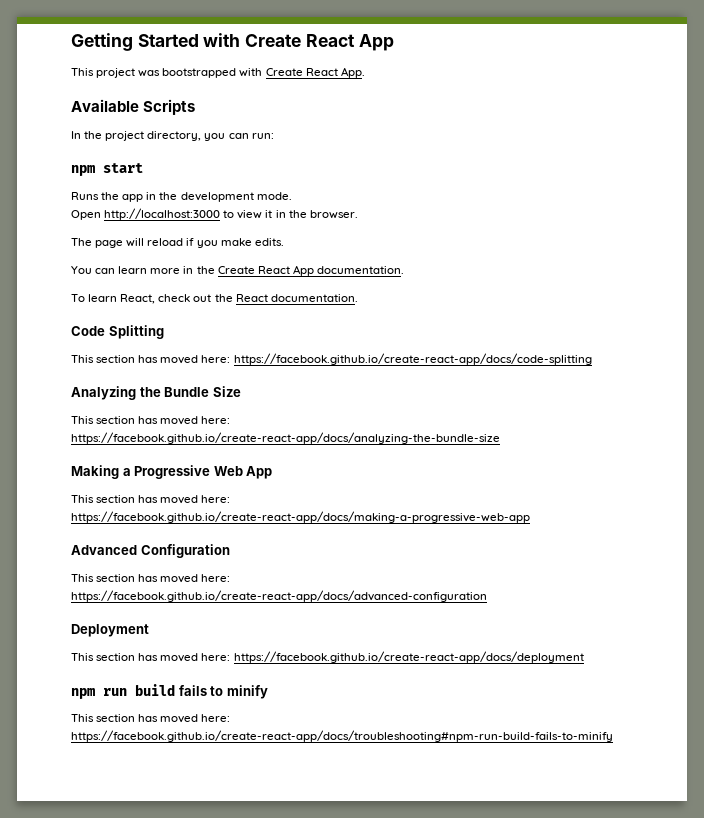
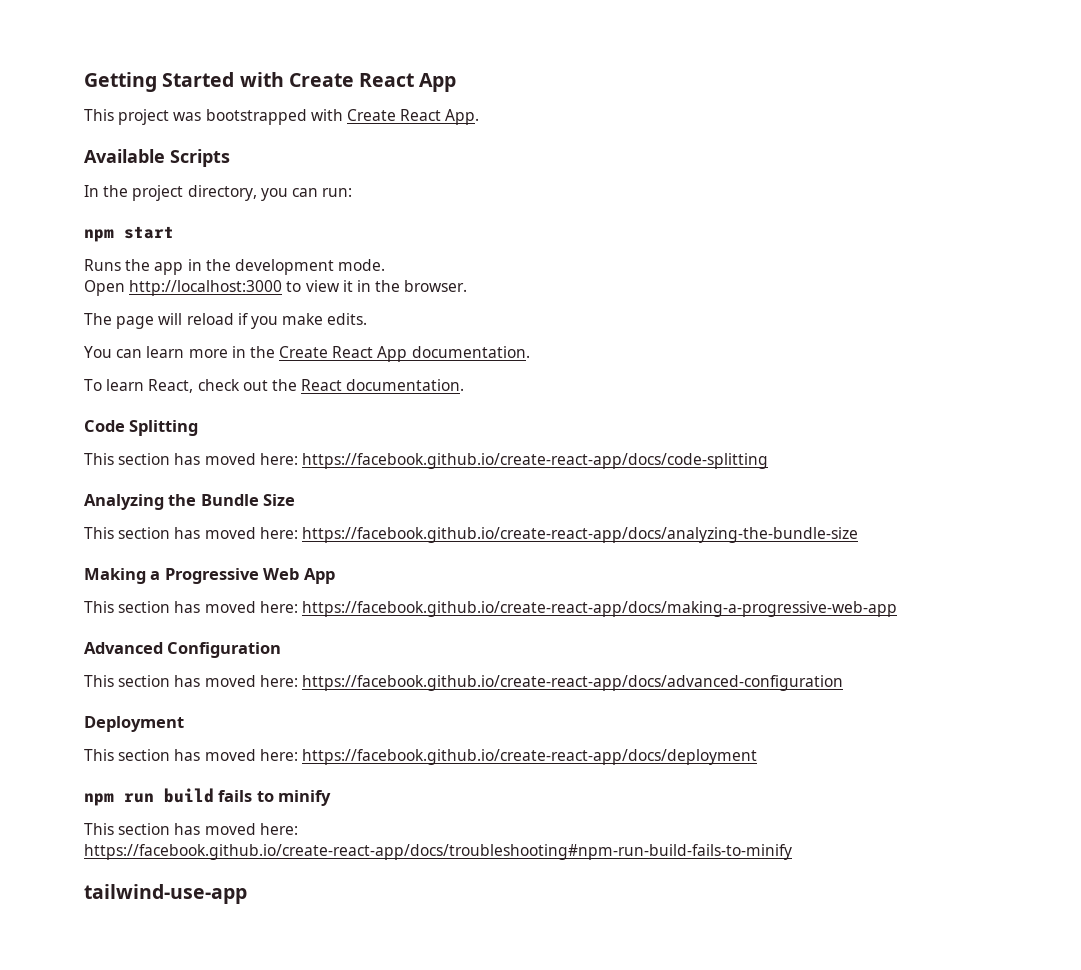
(613, 736) none -> [84,884,247,904] // tailwind-use-app

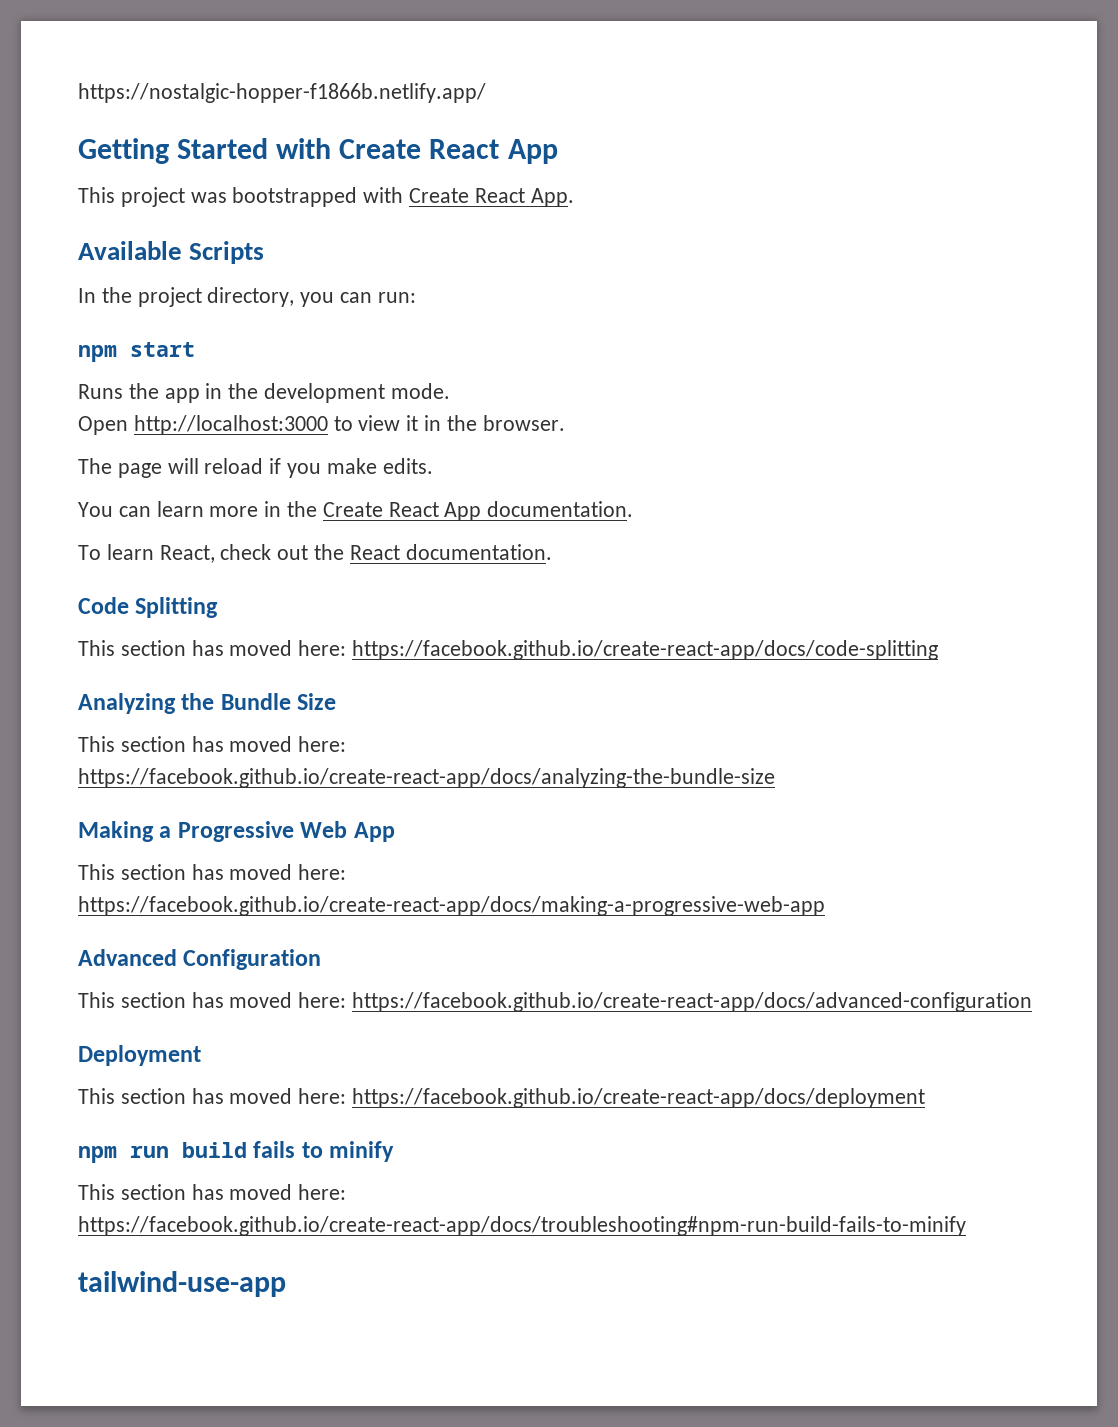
(84, 82) none -> [78,83,486,103] https://nostalgic-hopper-f1866b.netlify.app/ //

